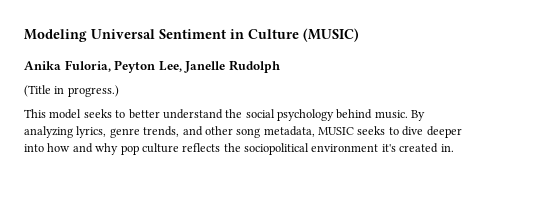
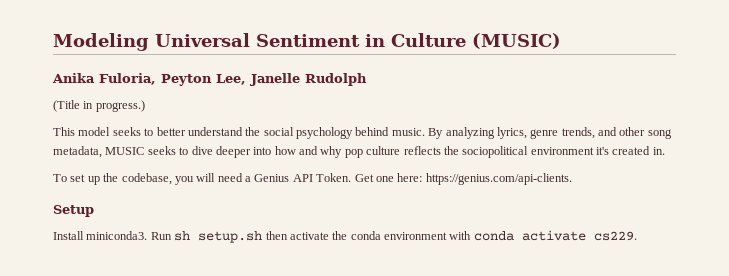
(454, 148) none -> [53,173,572,185] [53,205,94,217] [53,230,637,243] // To set up the codebase, you will need a Genius API Token. Get one here: https://genius.com/api-clients. // Setup // Install miniconda3. Run sh setup.sh then activate the conda environment with conda activate cs229.

